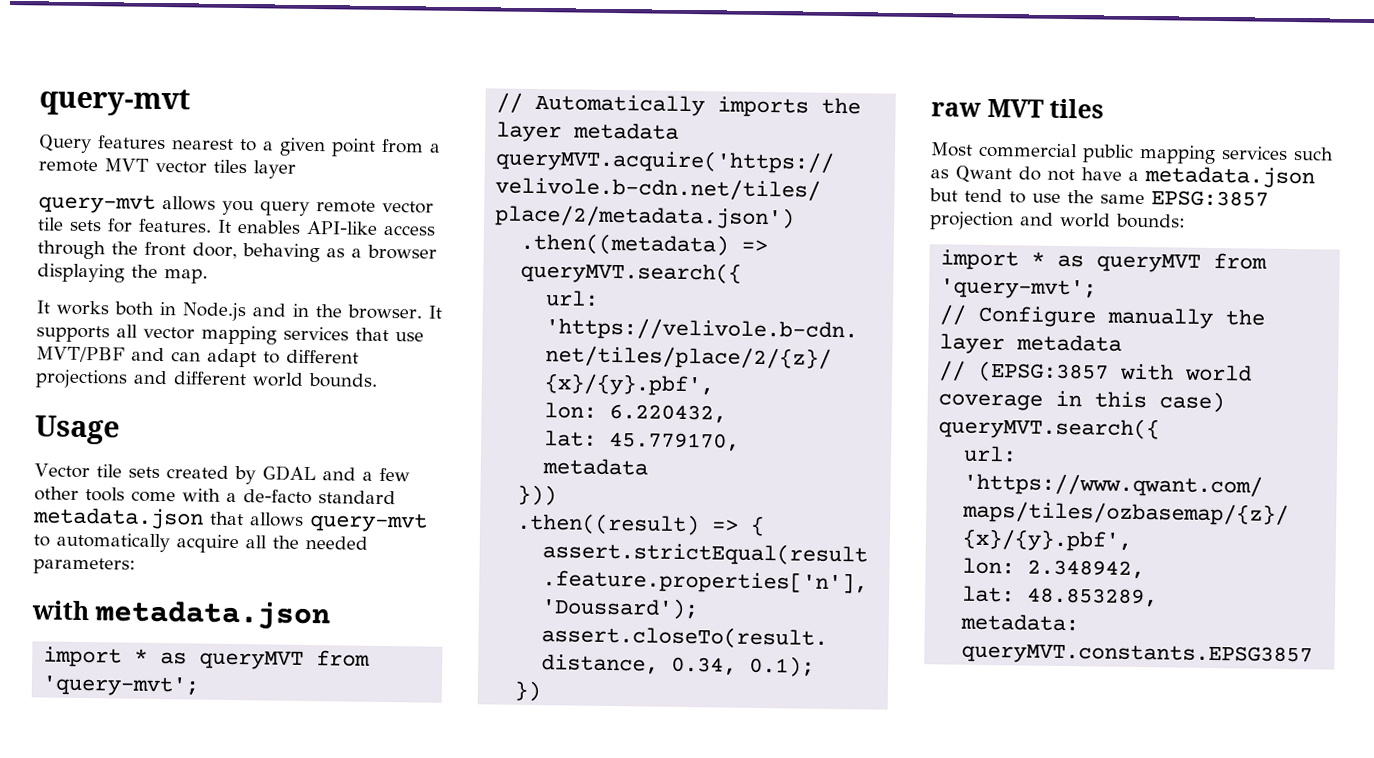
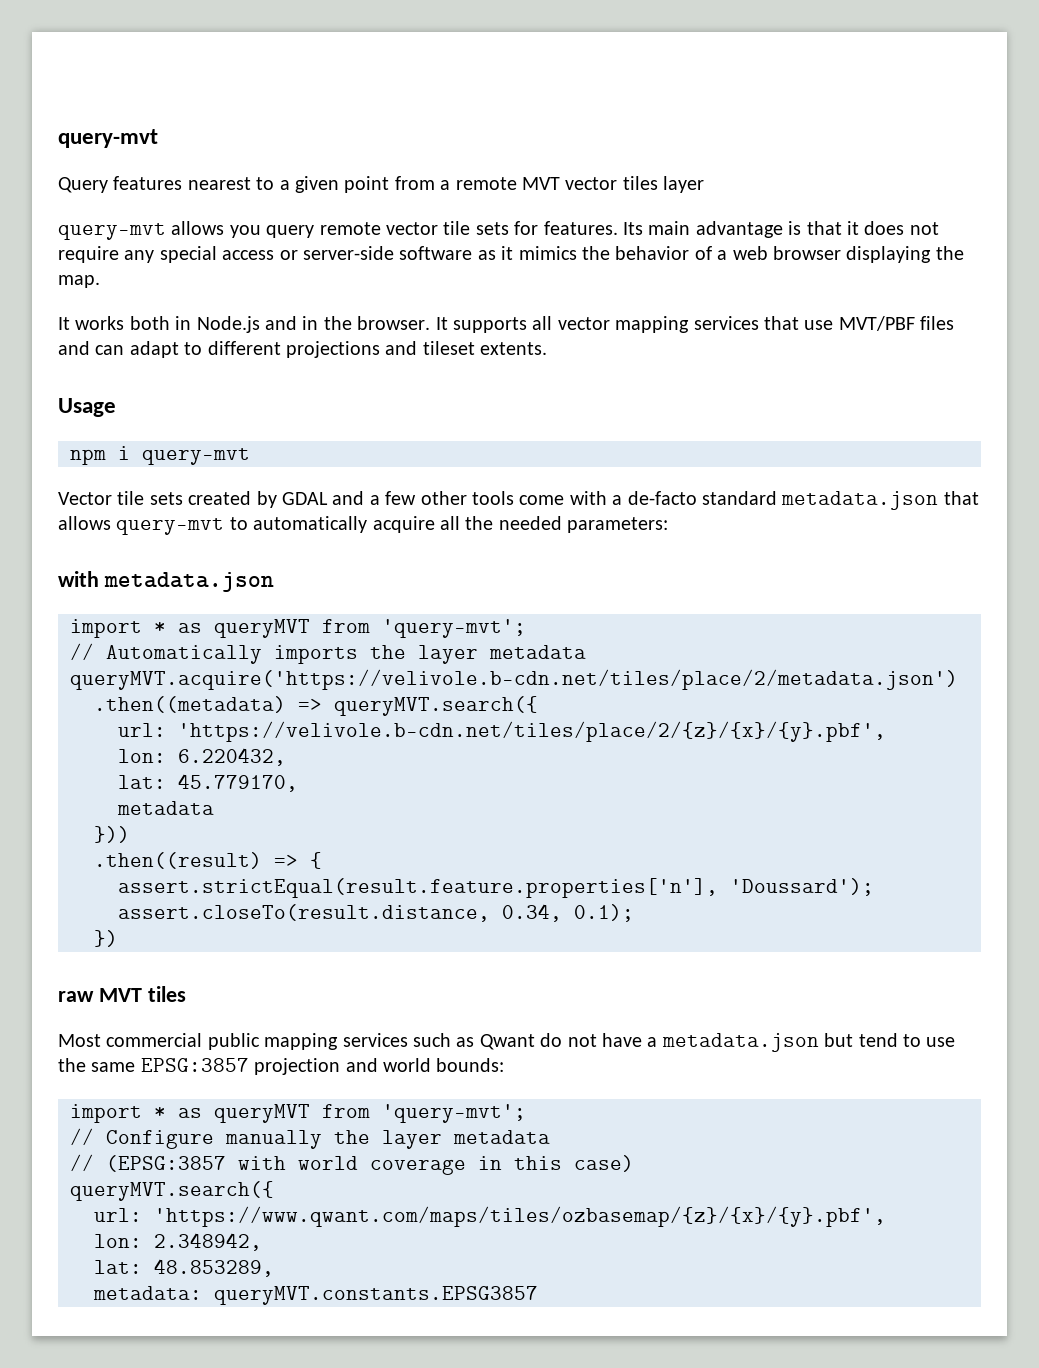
[217,219,436,236] [37,240,362,263] It enables API-like access through the front door, behaving as a -> [622,221,939,238] [58,246,768,263] Its main advantage is that it does not require any special access or server-side software as it mimics the behavior of a web
(125, 354) none -> [920,316,955,330] files
[173,371,378,388] [35,415,120,445] different world bounds. // Usage -> [422,341,548,355] [58,398,116,417] [70,446,250,465] tileset extents. // Usage // npm i query-mvt

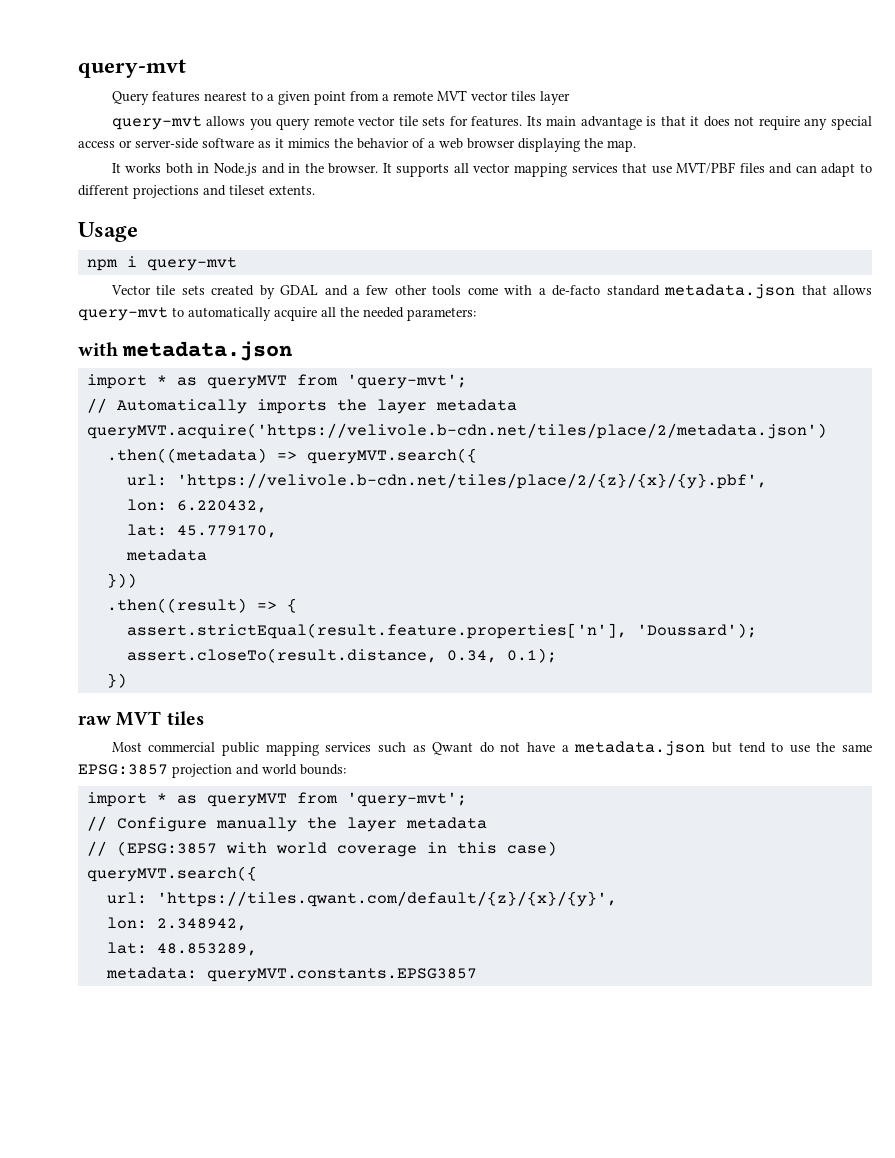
[154,1206,886,1227] 'https://www.qwant.com/maps/tiles/ozbasemap/{z}/{x}/{y}.pbf', -> [156,891,617,907] 'https://tiles.qwant.com/default/{z}/{x}/{y}',

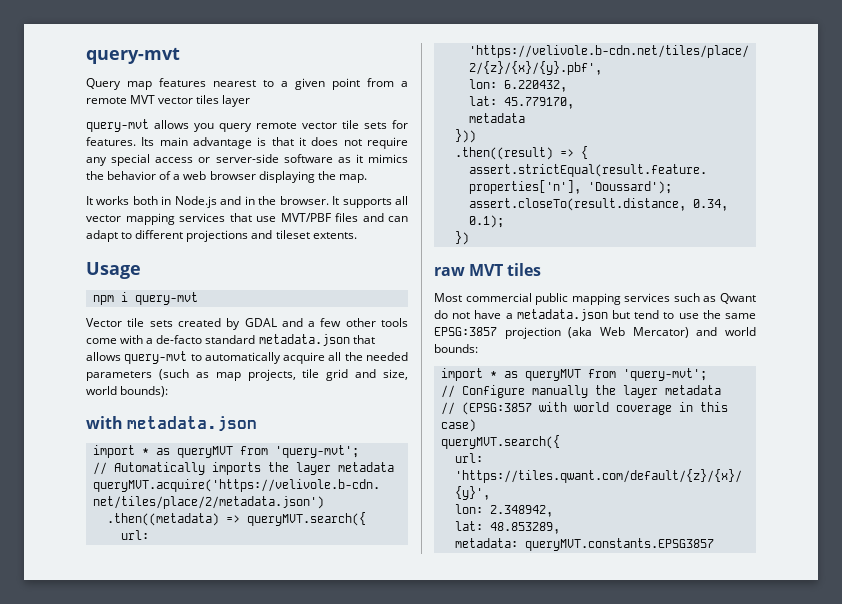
(149, 98) none -> [127,81,152,90] map
[407,307,476,321] parameters: -> [86,369,408,381] [86,386,169,397] parameters (such as map projects, tile grid and size, world bounds):
(232, 771) none -> [568,327,689,338] (aka Web Mercator)

